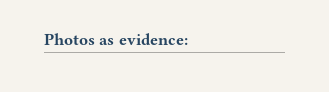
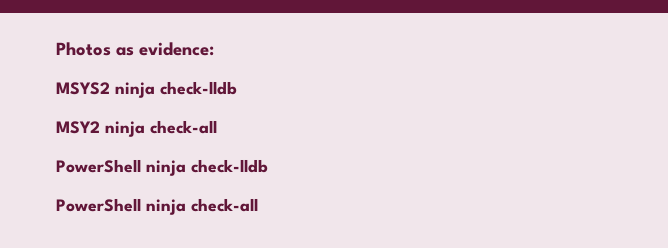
(188, 39) none -> [56,81,237,98] [56,120,217,137] [56,159,268,176] [56,198,258,215] // MSYS2 ninja check-lldb // MSY2 ninja check-all // PowerShell ninja check-lldb // PowerShell ninja check-all

